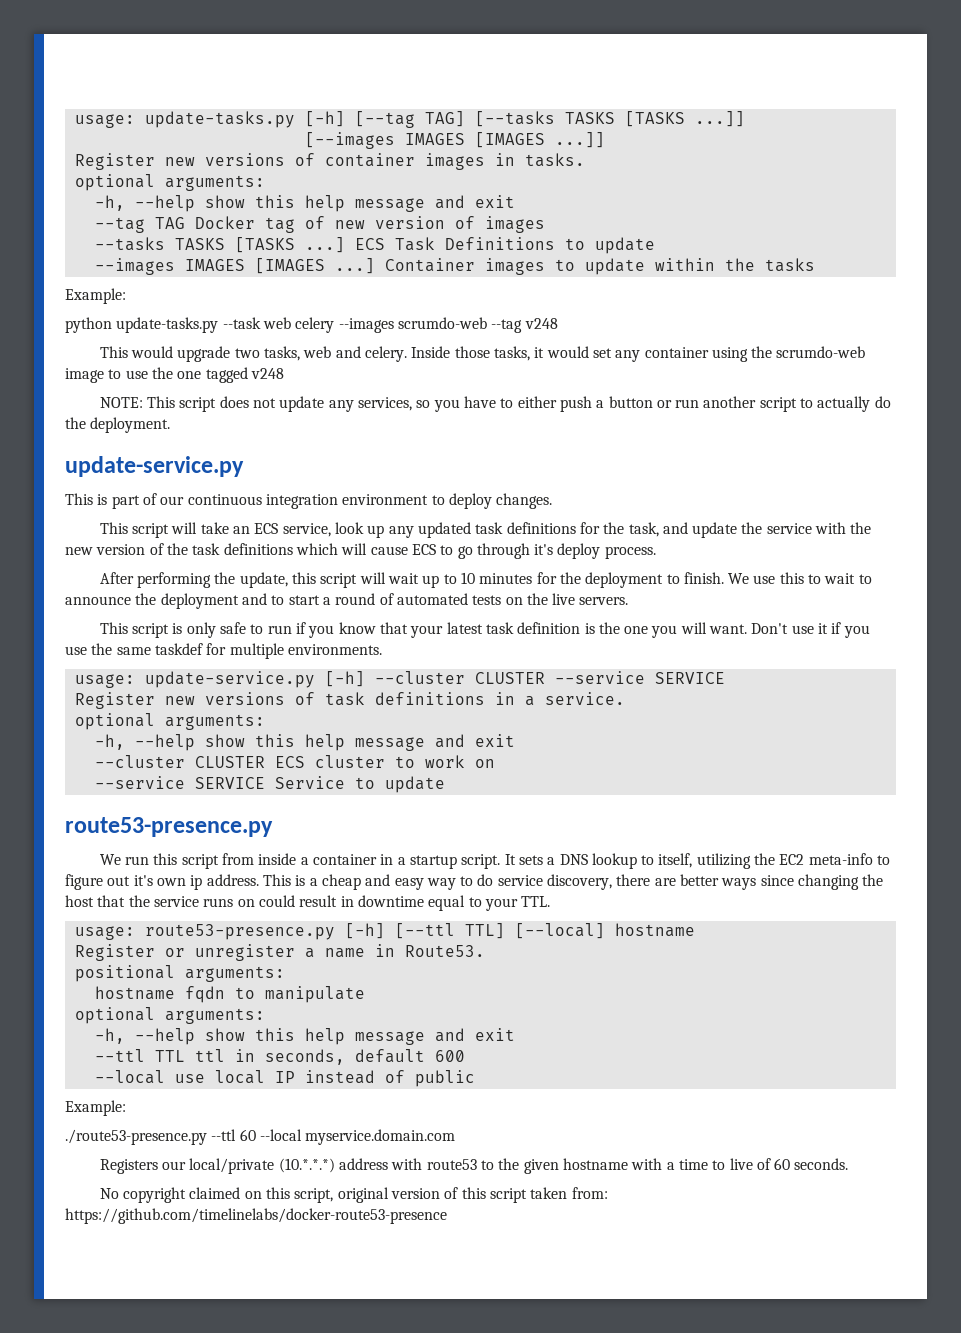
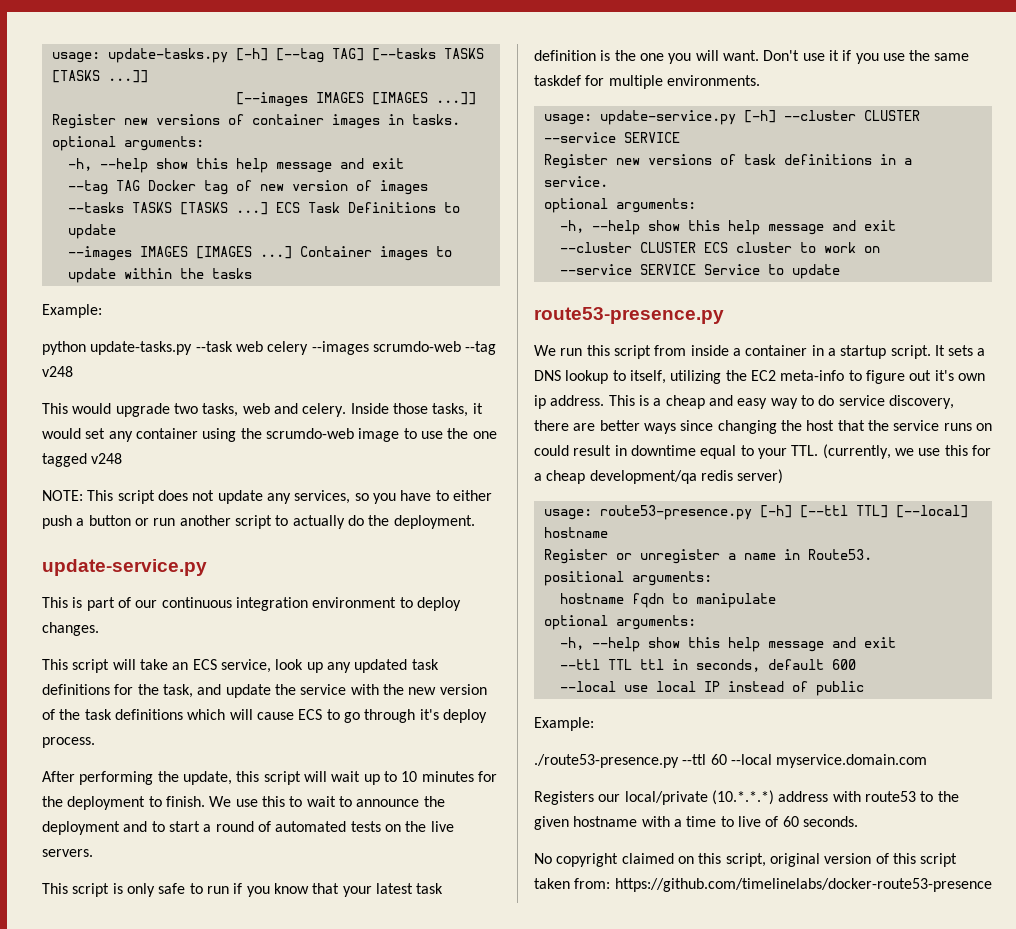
(551, 901) none -> [822,444,991,459] [534,469,784,484] (currently, we use this for a cheap development/qa redis server)

